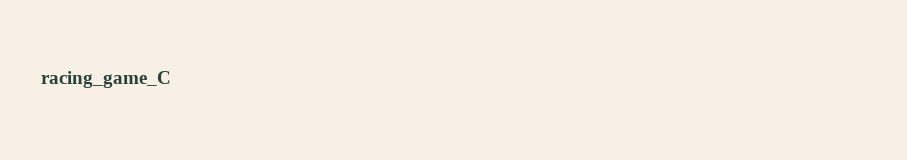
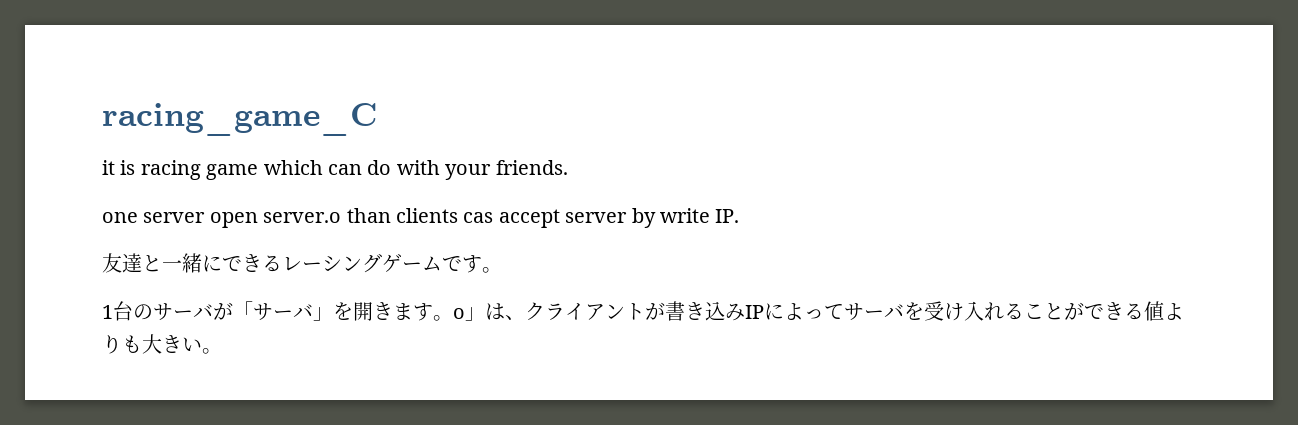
(171, 79) none -> [102,160,568,180] [102,208,740,228] [102,253,502,273] [102,301,1184,321] [102,334,222,354] // it is racing game which can do with your friends. // one server open server.o than clients cas accept server by write IP. // 友達と一緒にできるレーシングゲームです。 // 1台のサーバが「サーバ」を開きます。o」は、クライアントが書き込みIPによってサーバを受け入れることができる値よりも大きい。

